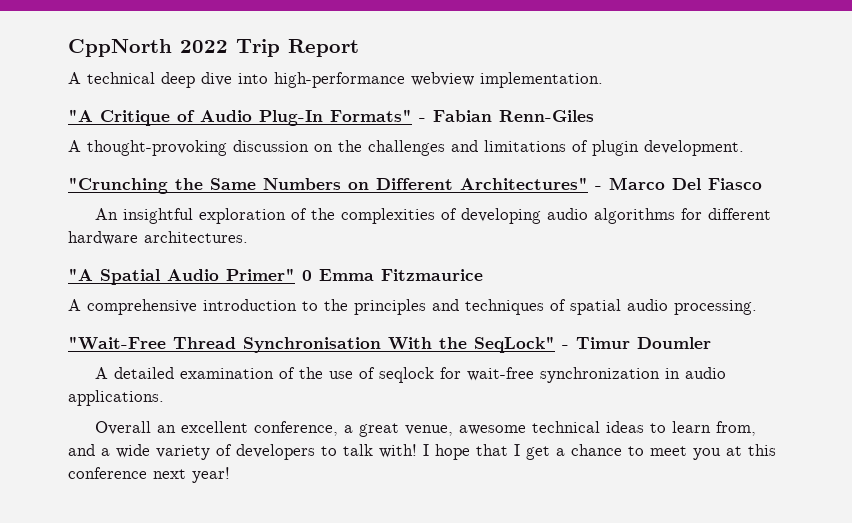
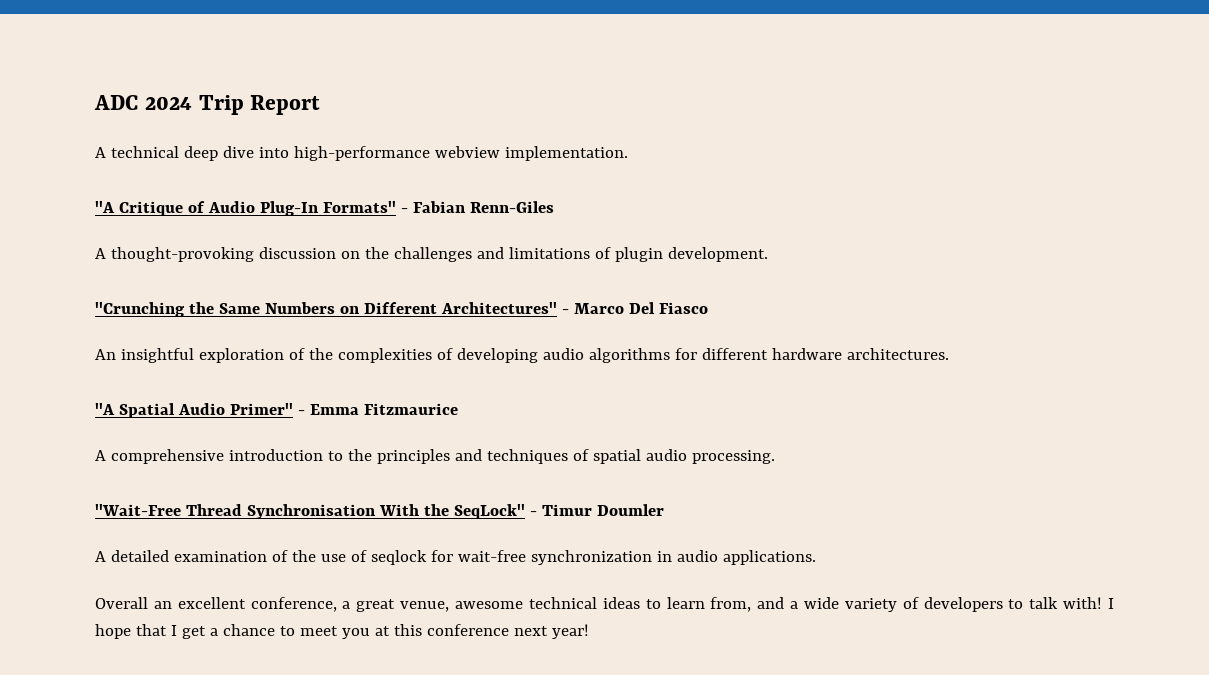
[68,39,228,57] CppNorth 2022 -> [94,95,192,110] ADC 2024
[302,270,312,281] 0 -> [297,410,305,415] -

